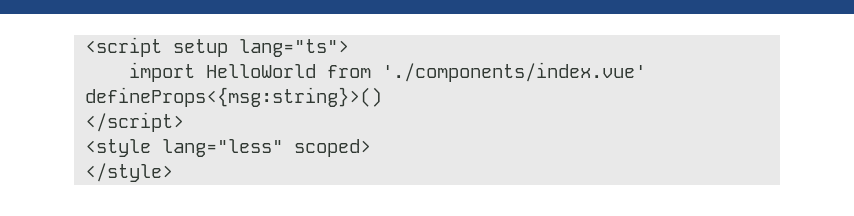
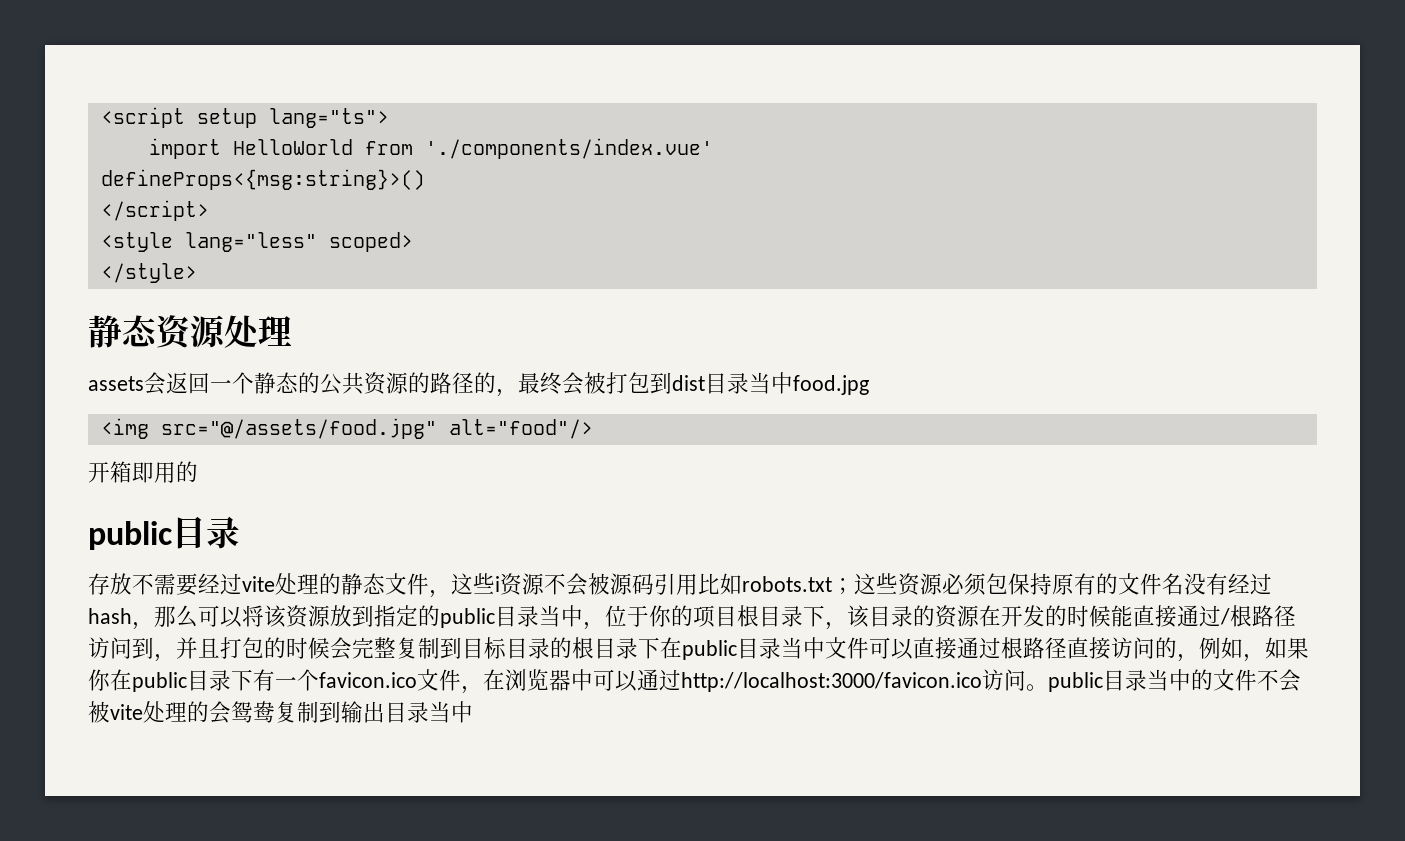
(174, 172) none -> [88,315,292,350] [88,372,869,397] [100,418,593,439] [88,461,198,483] [88,516,240,550] [88,573,1272,598] [88,605,1296,630] [88,637,1309,662] [88,669,1301,694] [88,701,473,724] // 静态资源处理 // assets会返回一个静态的公共资源的路径的，最终会被打包到dist目录当中food.jpg // <img src="@/assets/food.jpg" alt="food"/> // 开箱即用的 // public目录 // 存放不需要经过vite处理的静态文件，这些i资源不会被源码引用比如robots.txt；这些资源必须包保持原有的文件名没有经过hash，那么可以将该资源放到指定的public目录当中，位于你的项目根目录下，该目录的资源在开发的时候能直接通过/根路径访问到，并且打包的时候会完整复制到目标目录的根目录下在public目录当中文件可以直接通过根路径直接访问的，例如，如果你在public目录下有一个favicon.ico文件，在浏览器中可以通过http://localhost:3000/favicon.ico访问。public目录当中的文件不会被vite处理的会鸳鸯复制到输出目录当中

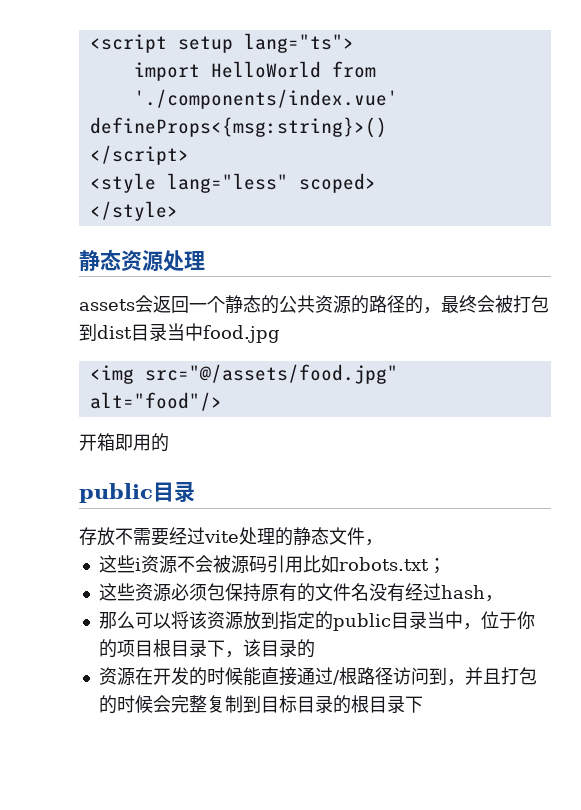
(451, 594) none -> (383, 542) //
(854, 586) none -> (446, 566) //
(154, 626) none -> (503, 598) //
(935, 615) none -> (315, 648) //
[660,637,1309,662] [88,669,1301,694] [88,701,473,724] 在public目录当中文件可以直接通过根路径直接访问的，例如，如果你在public目录下有一个favicon.ico文件，在浏览器中可以通过http://localhost:3000/favicon.ico访问。public目录当中的文件不会被vite处理的会鸳鸯复制到输出目录当中 -> (423, 704) none

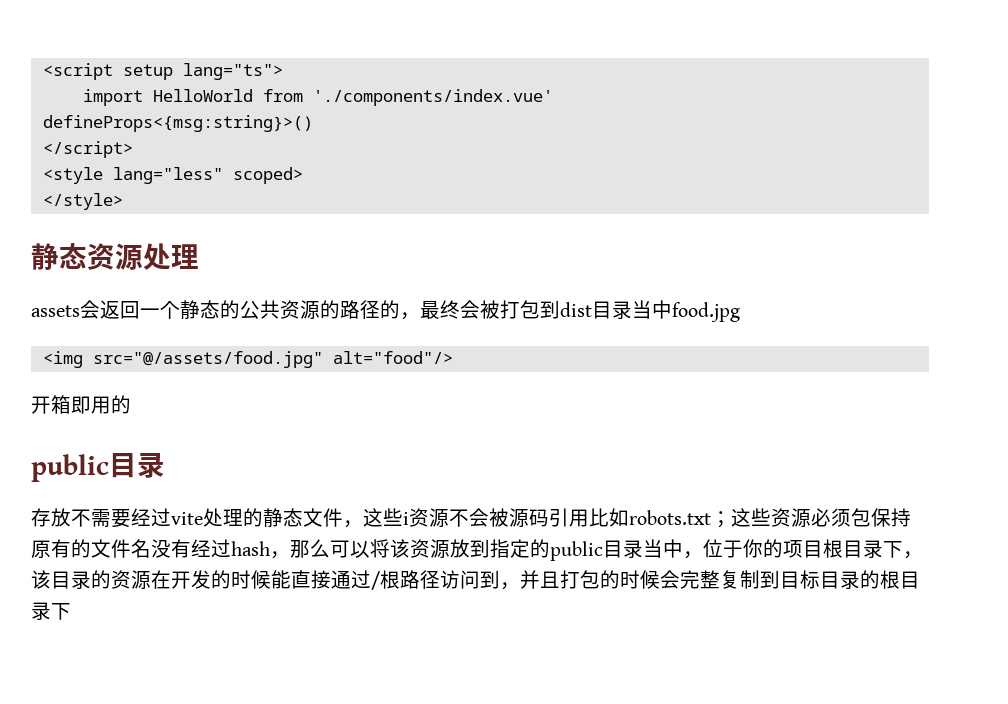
(383, 542) // -> (363, 524) none
(446, 566) // -> (731, 519) none
(503, 598) // -> (290, 555) none
(315, 648) // -> (111, 579) none

